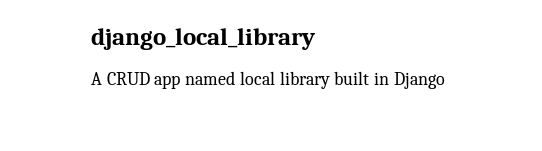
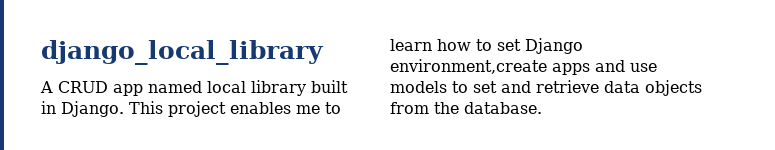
[393,72,445,89] Django -> [61,101,341,117] [390,38,583,54] [390,59,657,75] [390,80,702,96] [390,102,542,114] Django. This project enables me to learn how to set Django environment,create apps and use models to set and retrieve data objects from the database.

